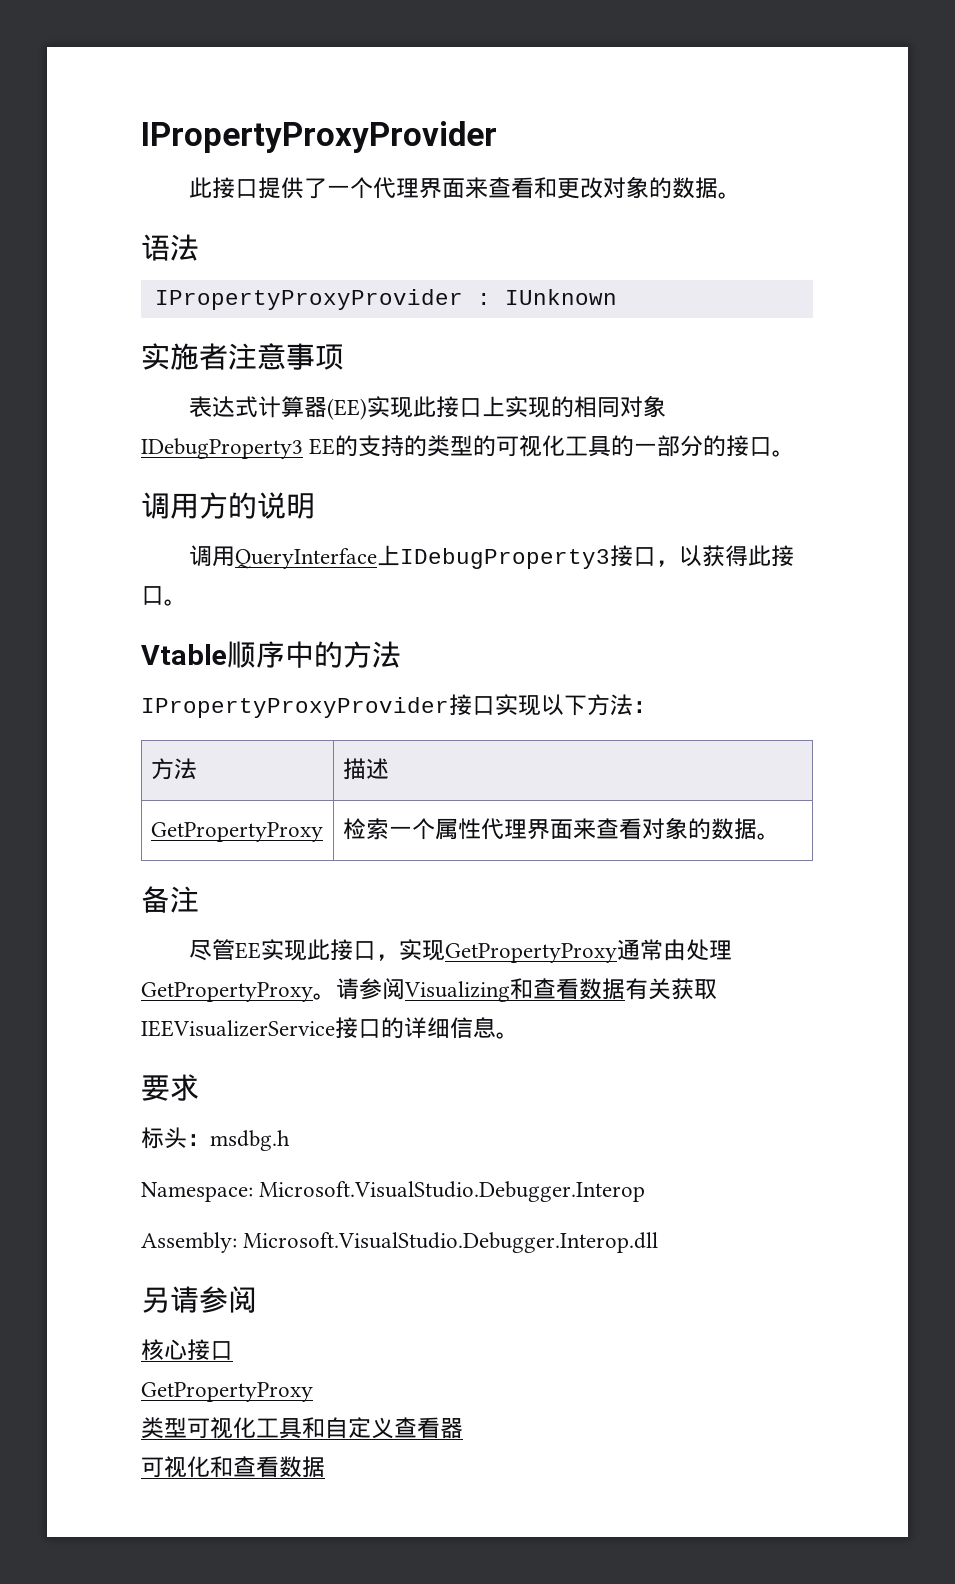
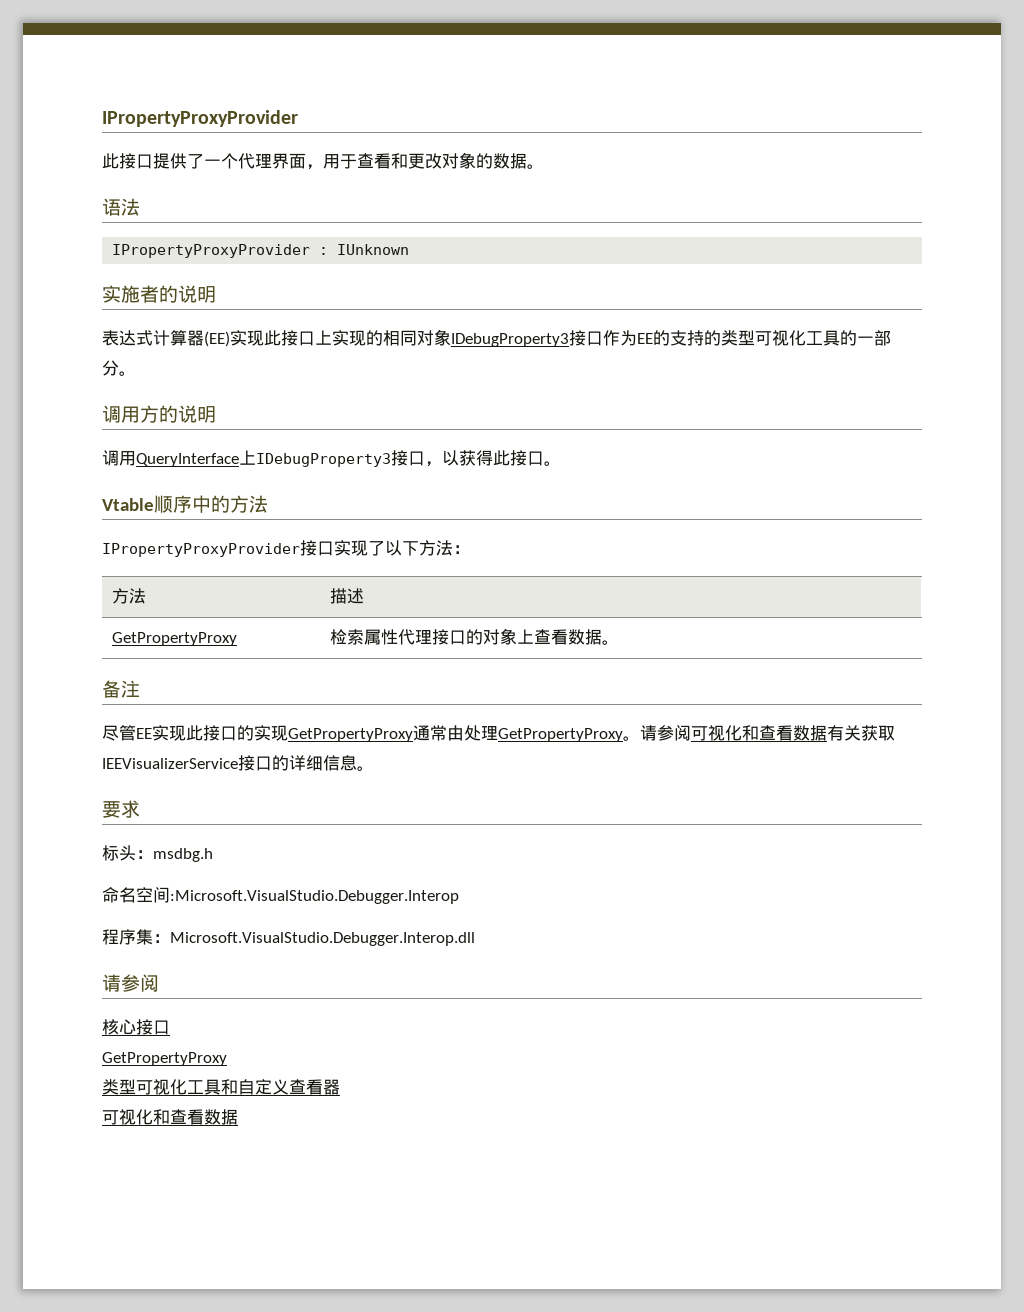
[464,177,488,199] 来 -> [306,154,357,170] ，用于
[228,343,344,370] 注意事项 -> [159,285,216,303] 的说明
(303, 448) none -> [569,330,637,346] 接口作为
[473,435,497,457] 的 -> (755, 338) none
[703,435,773,457] 的接口 -> (119, 368) none
(541, 705) none -> [368,541,385,556] 了
[388,818,435,840] 一个 -> (364, 637) none
[526,817,711,840] 界面来查看对象的 -> [431,628,568,645] 接口的对象上查看
[375,954,399,961] ， -> [237,725,254,741] 的
[404,981,510,1002] Visualizing -> [691,725,742,741] 可视化
[141,1181,646,1202] [141,1232,237,1253] Namespace: Microsoft.VisualStudio.Debugger.Interop // Assembly: -> [102,887,459,904] [102,929,170,945] 命名空间:Microsoft.VisualStudio.Debugger.Interop // 程序集：
[141,1287,170,1313] 另 -> (475, 939) none

